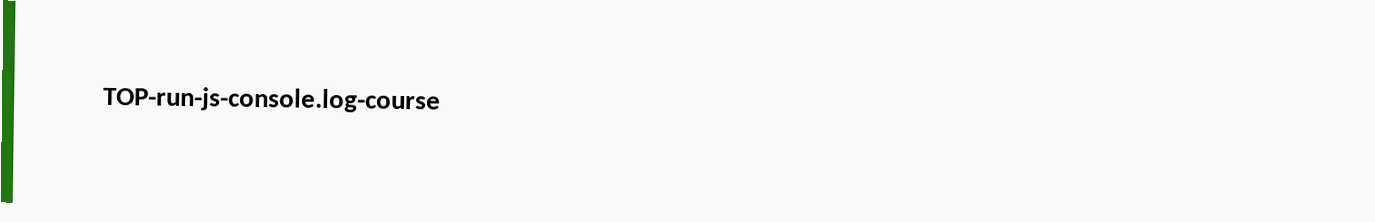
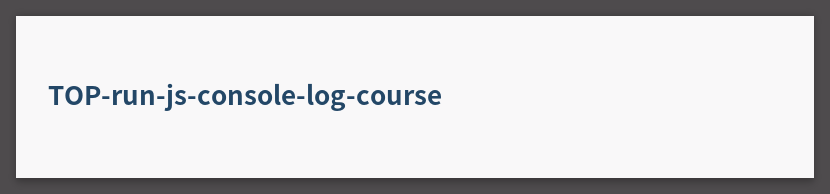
[102,85,441,114] TOP-run-js-console.log-course -> [48,83,442,111] TOP-run-js-console-log-course

